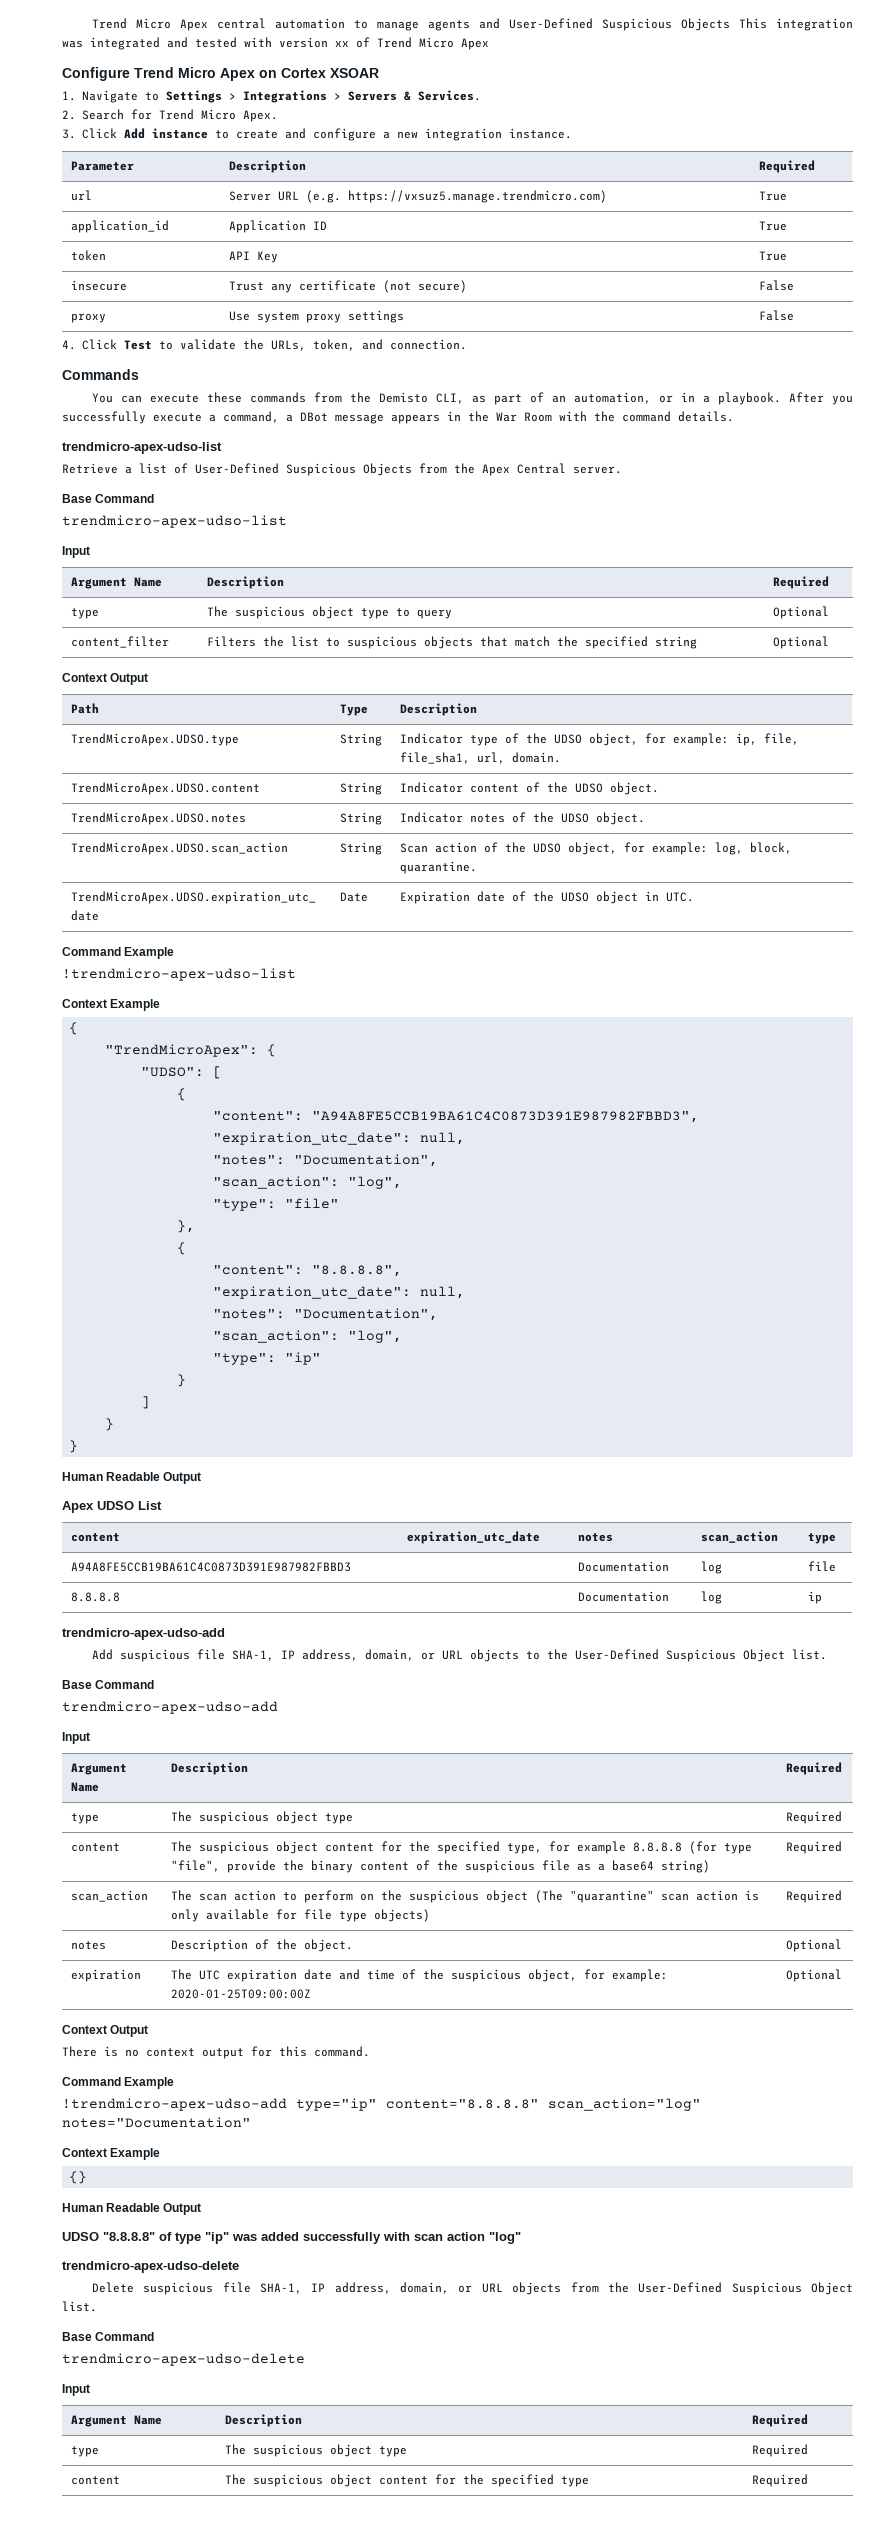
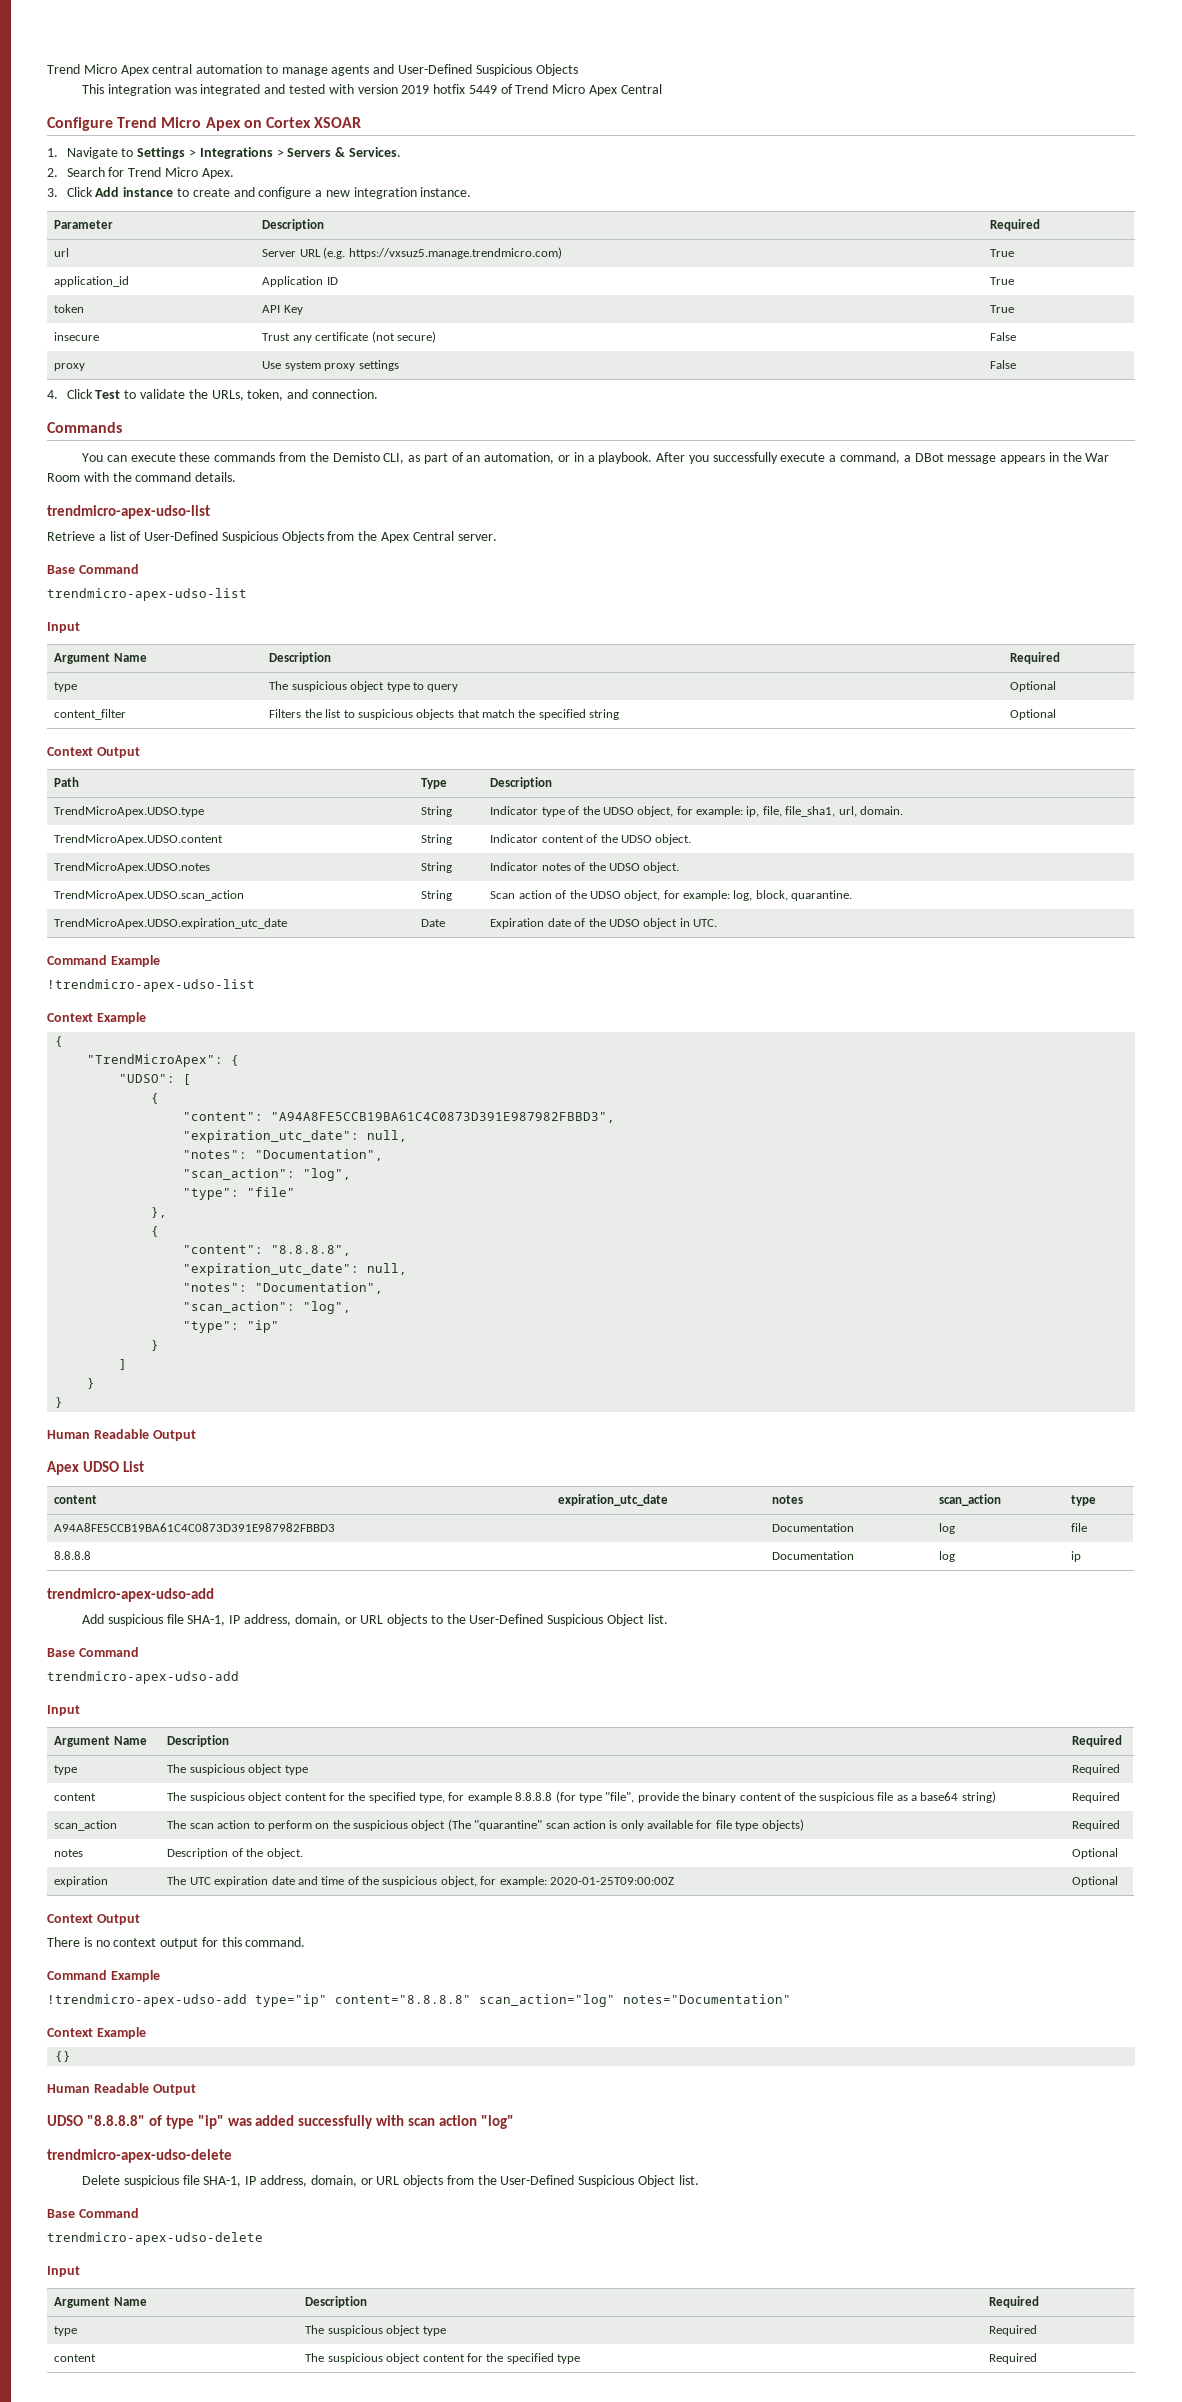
(730, 24) none -> (578, 70) //
[335,41,349,47] xx -> [401,84,497,94] 2019 hotfix 5449
(489, 44) none -> [620,84,662,94] Central

